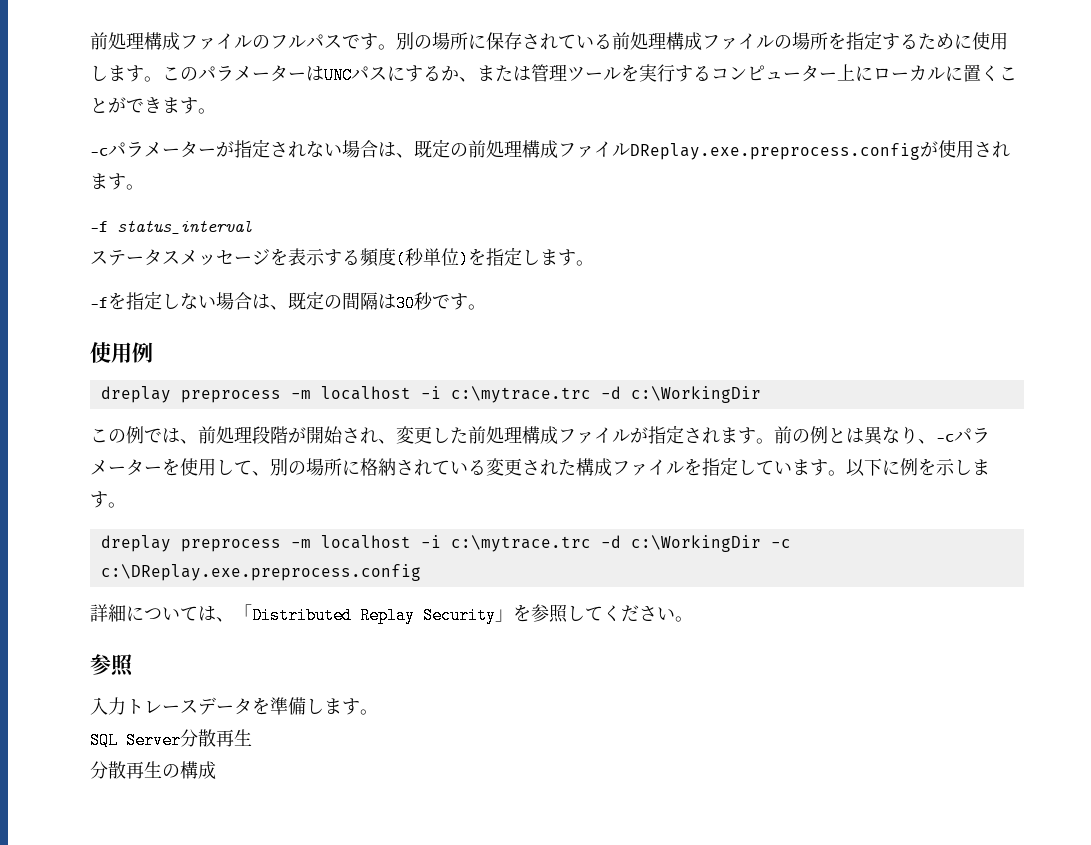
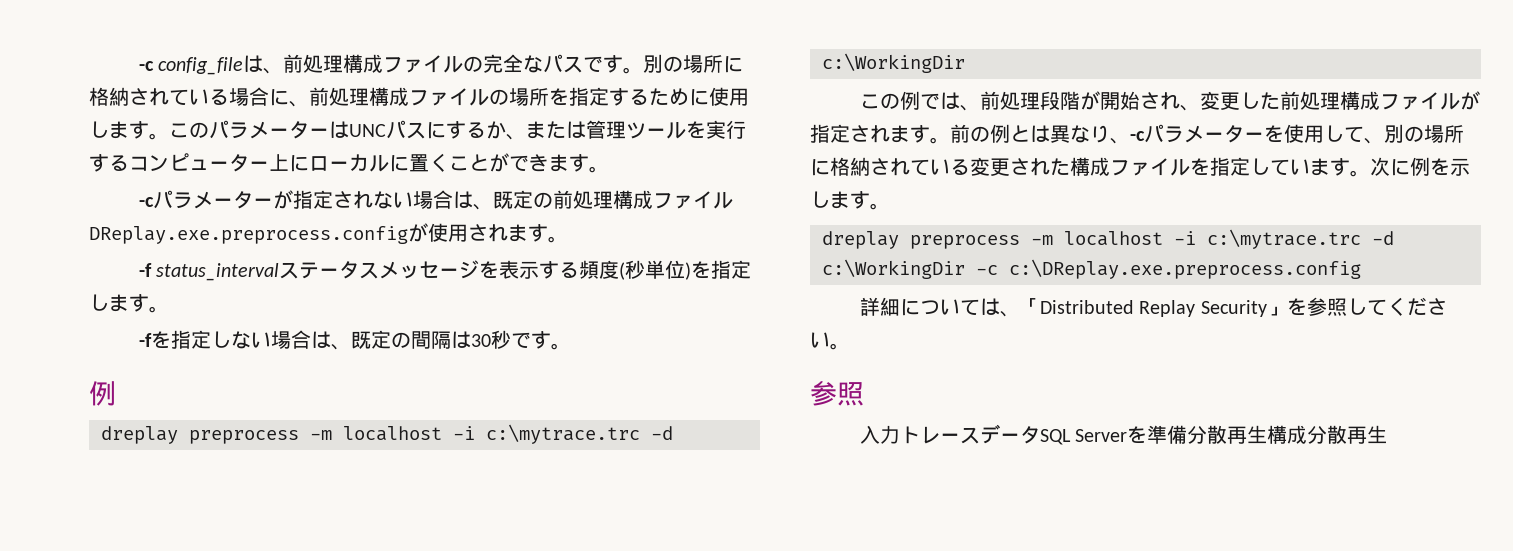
[90,32,306,50] 前処理構成ファイルのフル -> [139,54,544,75] -c config_fileは、前処理構成ファイルの完全な
[486,32,612,50] 保存されている -> [89,87,309,107] 格納されている場合に、
(252, 227) // -> (280, 272) none
[90,342,132,363] 使用 -> (572, 346) none
[846,458,882,477] 以下 -> [1370,157,1390,176] 次
[252,697,378,715] [90,729,252,749] [90,761,216,779] を準備します。 // SQL Server分散再生 // 分散再生の構成 -> [1040,425,1388,445] SQL Serverを準備分散再生構成分散再生

